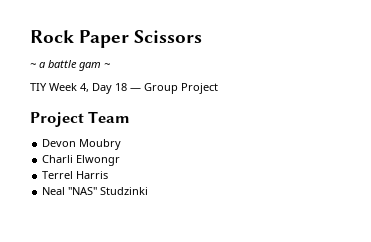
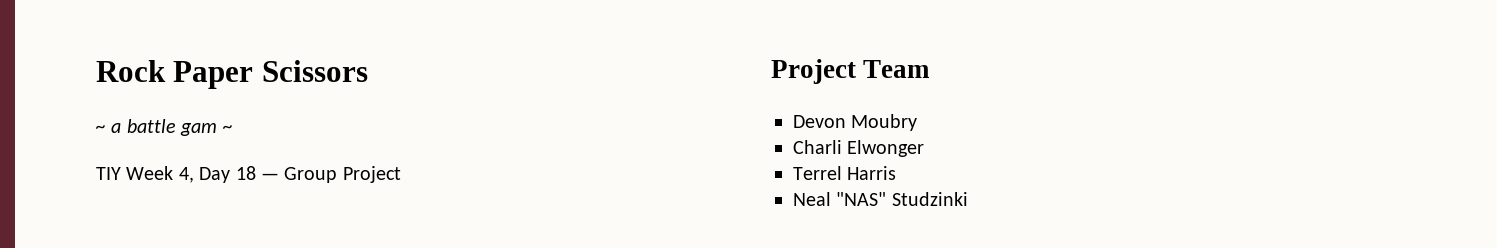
[76,155,121,166] Elwongr -> [847,140,925,157] Elwonger

